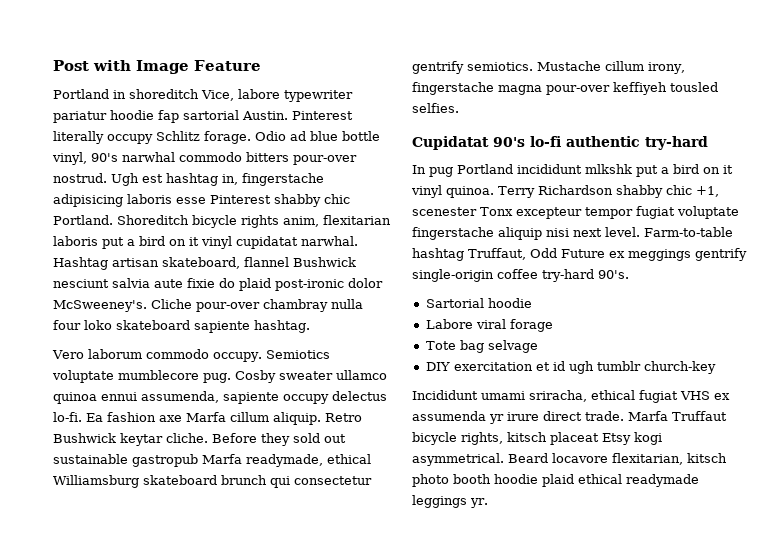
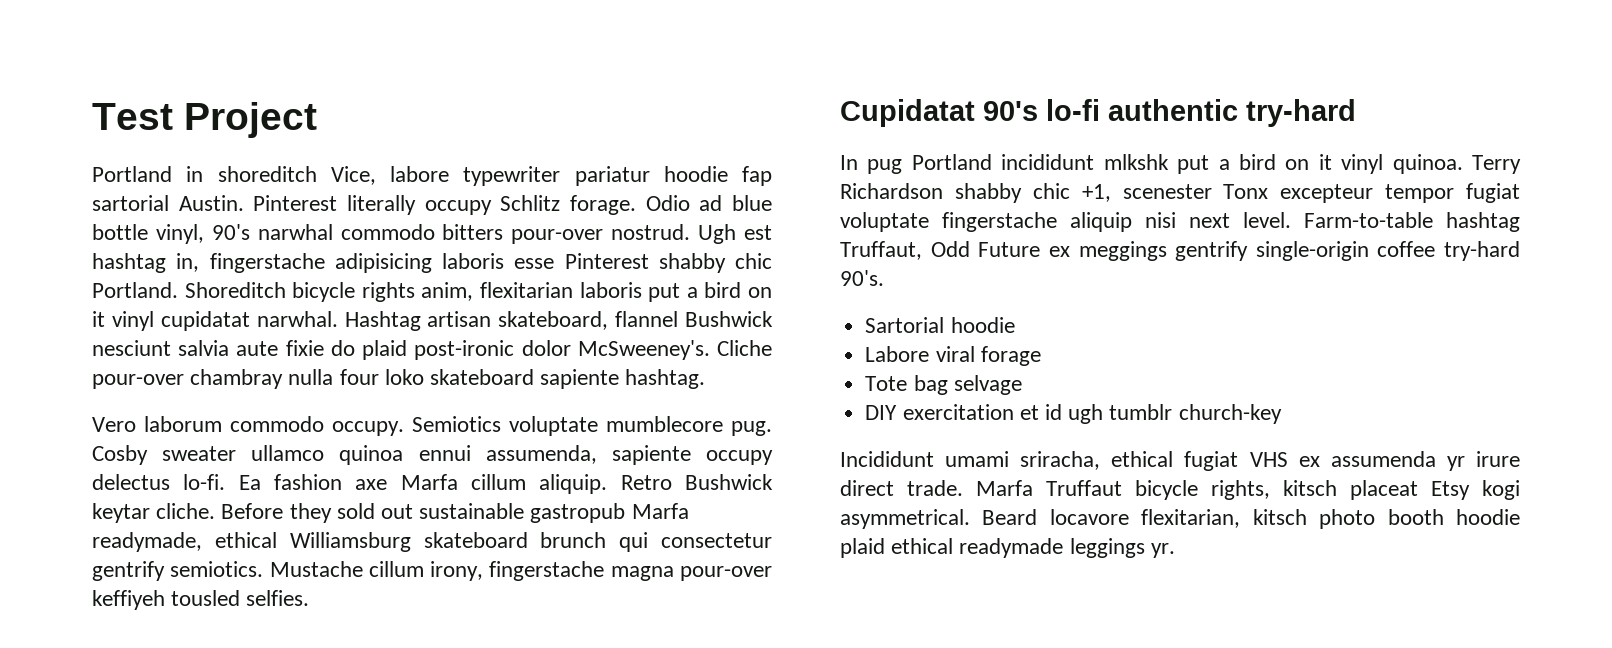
[53,60,261,74] Post with Image Feature -> [92,102,317,138] Test Project

